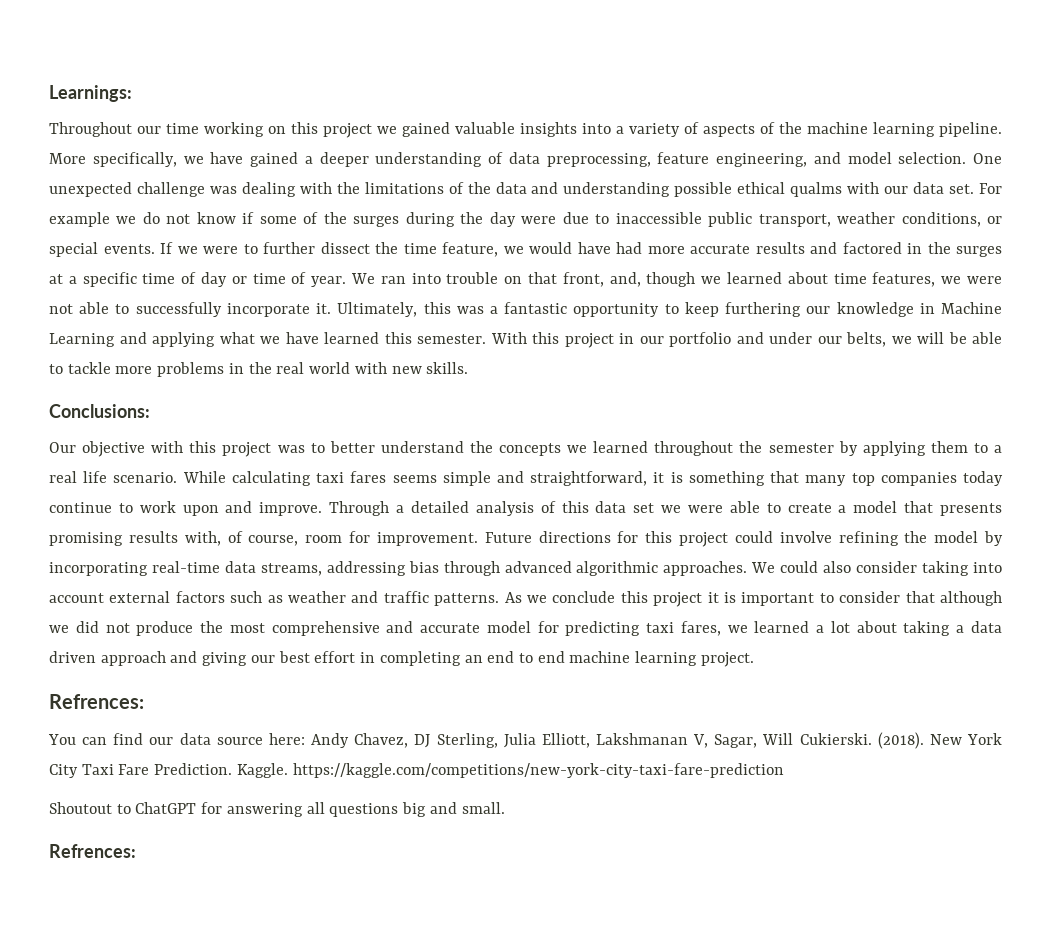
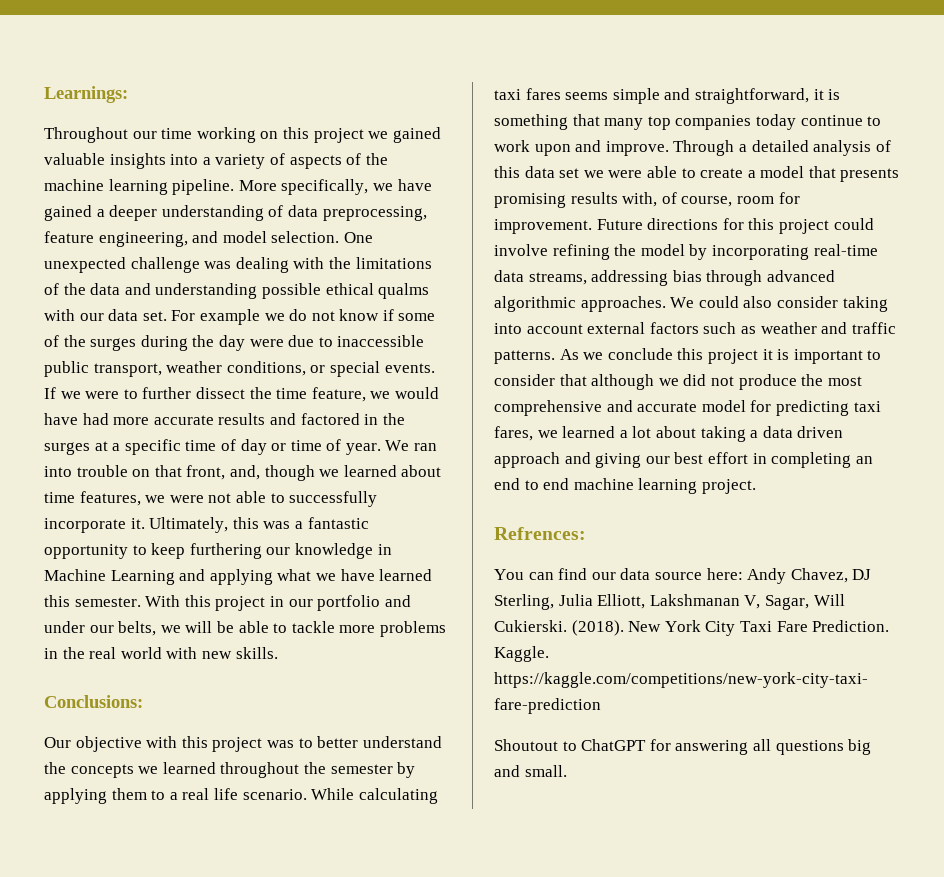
[49,844,136,858] // Refrences: -> (567, 771) none

